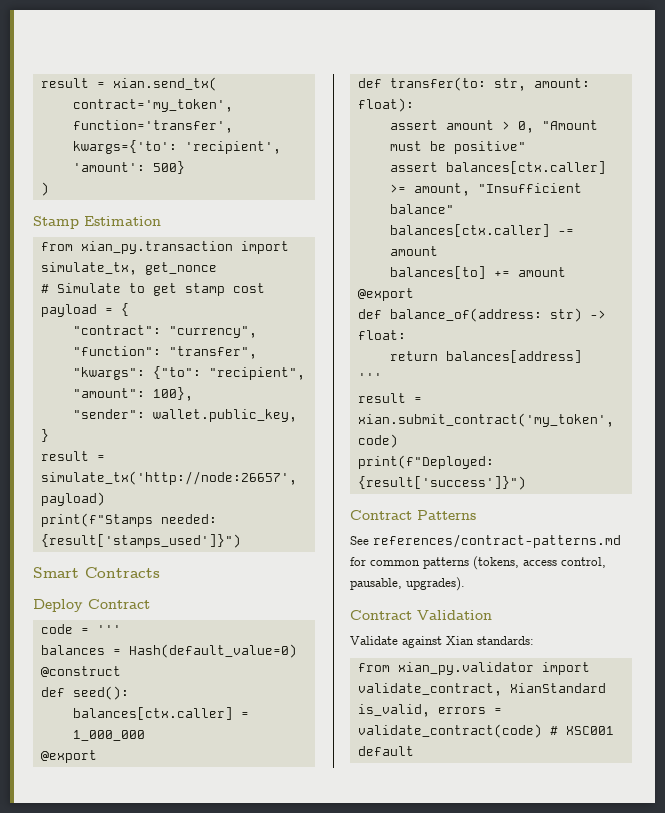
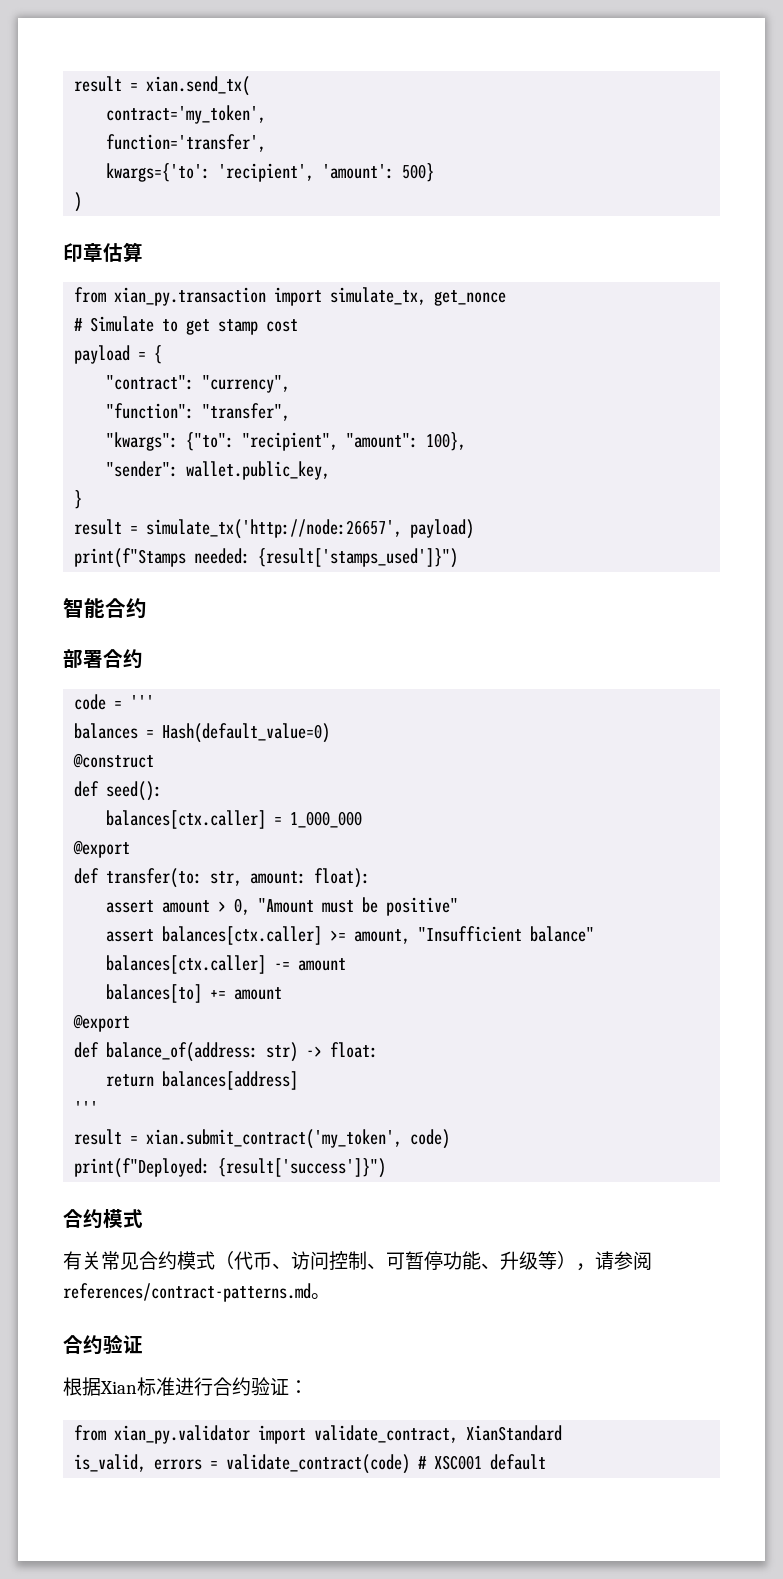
[33,216,161,229] Stamp Estimation -> [63,242,143,262] 印章估算
[33,567,160,578] [33,599,150,612] Smart Contracts // Deploy Contract -> [63,598,147,619] [63,649,143,669] 智能合约 // 部署合约
[350,510,476,520] [350,534,621,548] [350,556,606,570] [350,577,465,591] [350,610,492,620] [350,636,534,648] Contract Patterns // See references/contract-patterns.md for common patterns (tokens, access control, pausable, upgrades). // Contract Validation // Validate against Xian standards: -> [63,1208,143,1229] [63,1251,652,1271] [63,1283,330,1302] [63,1334,143,1355] [63,1377,308,1396] 合约模式 // 有关常见合约模式（代币、访问控制、可暂停功能、升级等），请参阅references/contract-patterns.md。 // 合约验证 // 根据Xian标准进行合约验证：

